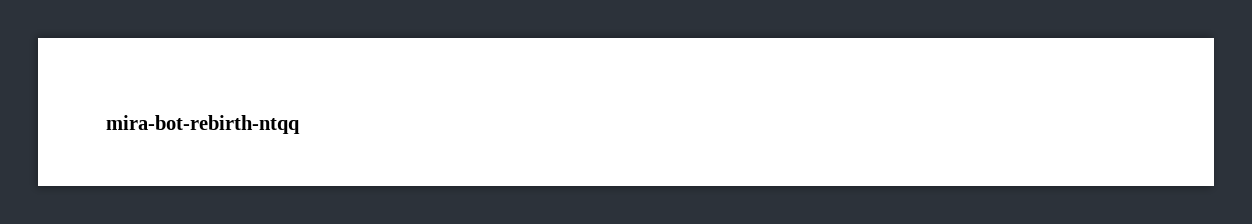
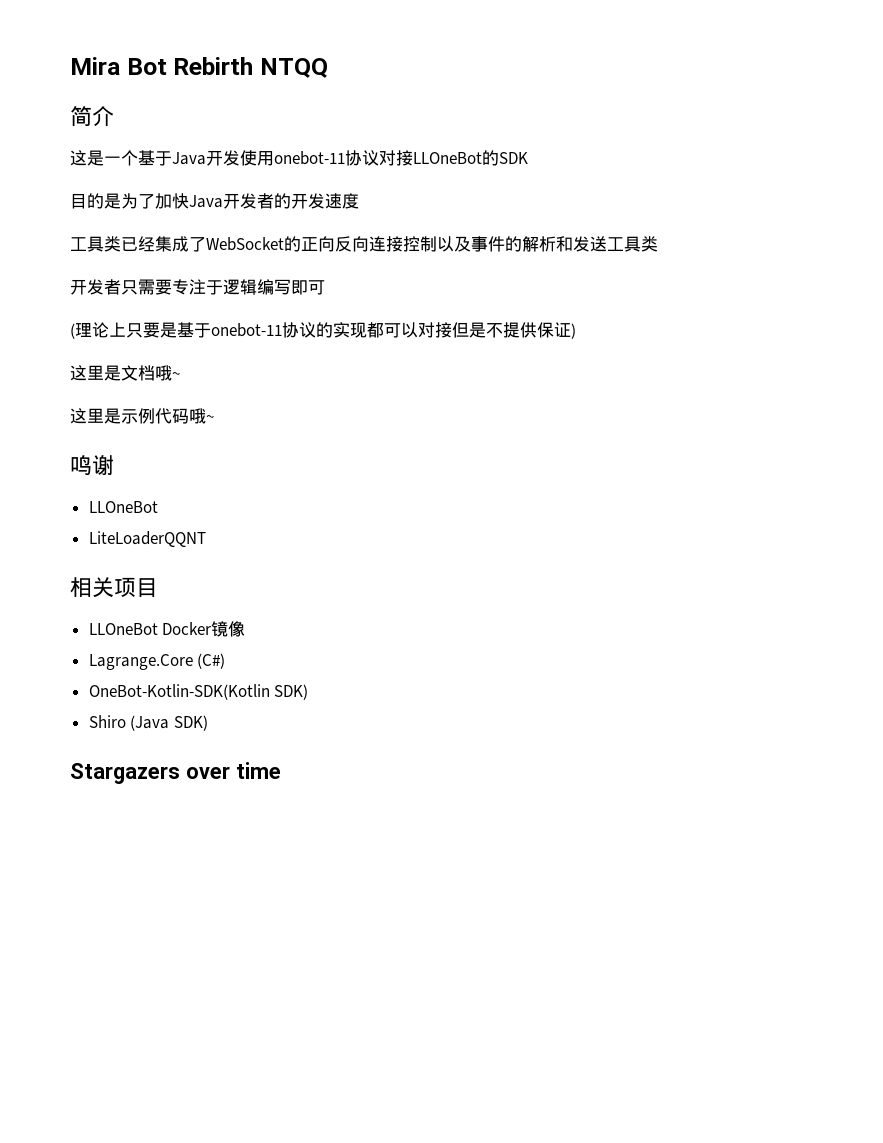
[106,115,300,134] mira-bot-rebirth-ntqq -> [70,57,328,78] [70,106,114,127] [70,150,528,166] [70,193,359,209] [70,236,658,252] [70,279,325,295] [70,322,576,339] [70,365,180,381] [70,408,214,424] [70,455,114,476] [88,501,158,513] [88,531,206,547] [70,577,158,598] [88,621,246,637] [88,653,226,670] [88,684,309,700] [88,715,208,731] [70,762,281,784] Mira Bot Rebirth NTQQ // 简介 // 这是一个基于Java开发使用onebot-11协议对接LLOneBot的SDK // 目的是为了加快Java开发者的开发速度 // 工具类已经集成了WebSocket的正向反向连接控制以及事件的解析和发送工具类 // 开发者只需要专注于逻辑编写即可 // (理论上只要是基于onebot-11协议的实现都可以对接但是不提供保证) // 这里是文档哦~ // 这里是示例代码哦~ // 鸣谢 // LLOneBot // LiteLoaderQQNT // 相关项目 // LLOneBot Docker镜像 // Lagrange.Core (C#) // OneBot-Kotlin-SDK(Kotlin SDK) // Shiro (Java SDK) // Stargazers over time

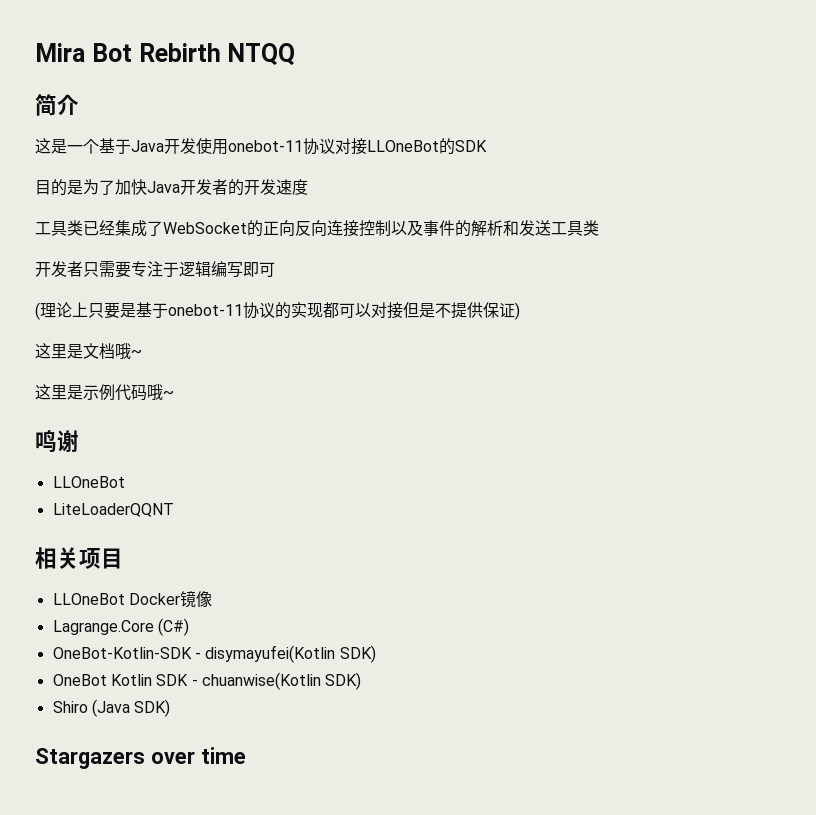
[88,684,270,700] OneBot-Kotlin-SDK(Kotlin -> [52,645,376,663] [52,672,321,690] OneBot-Kotlin-SDK - disymayufei(Kotlin SDK) // OneBot Kotlin SDK - chuanwise(Kotlin

